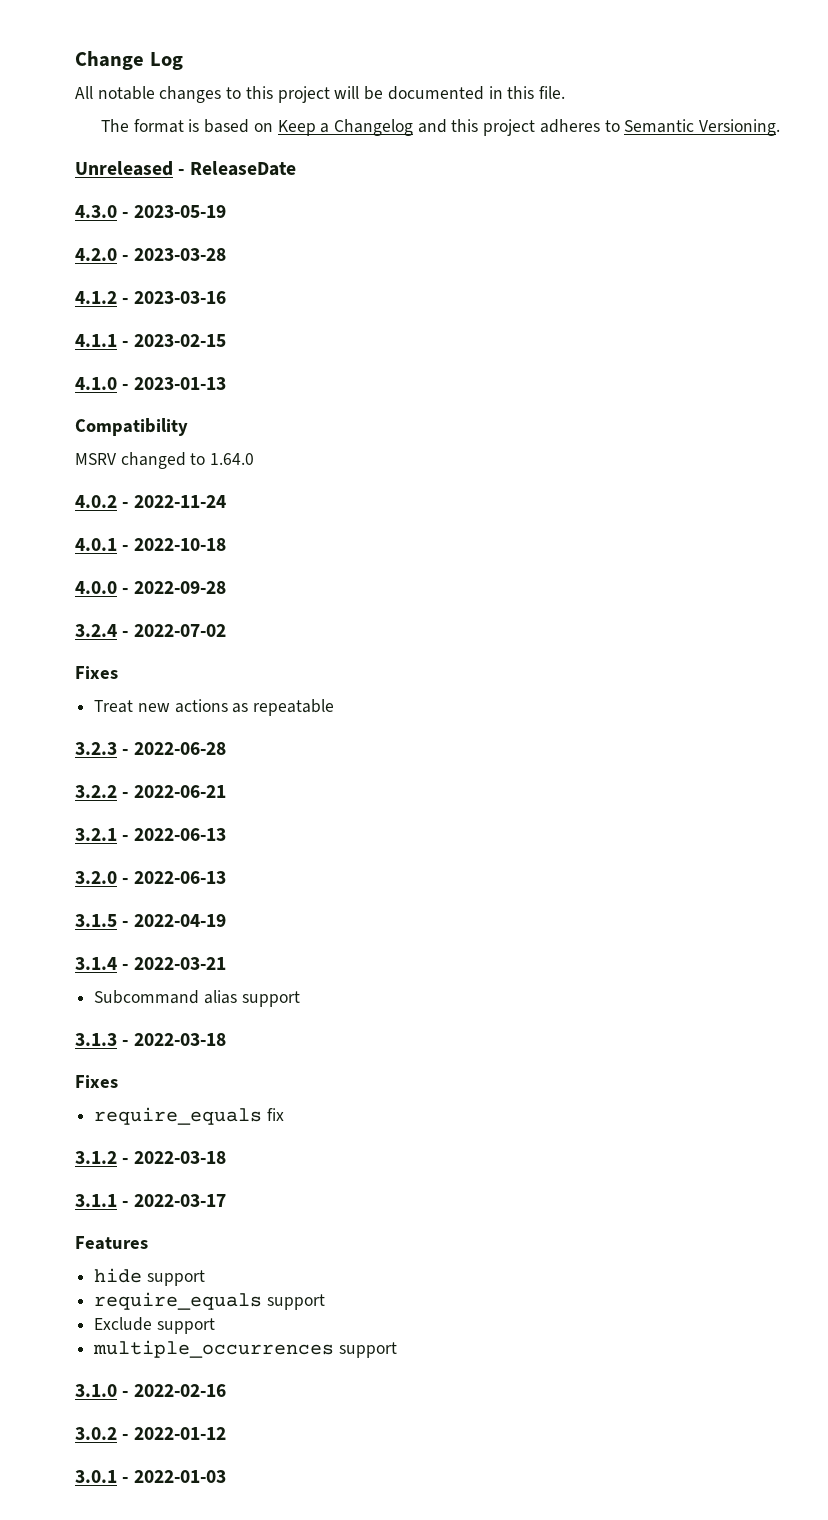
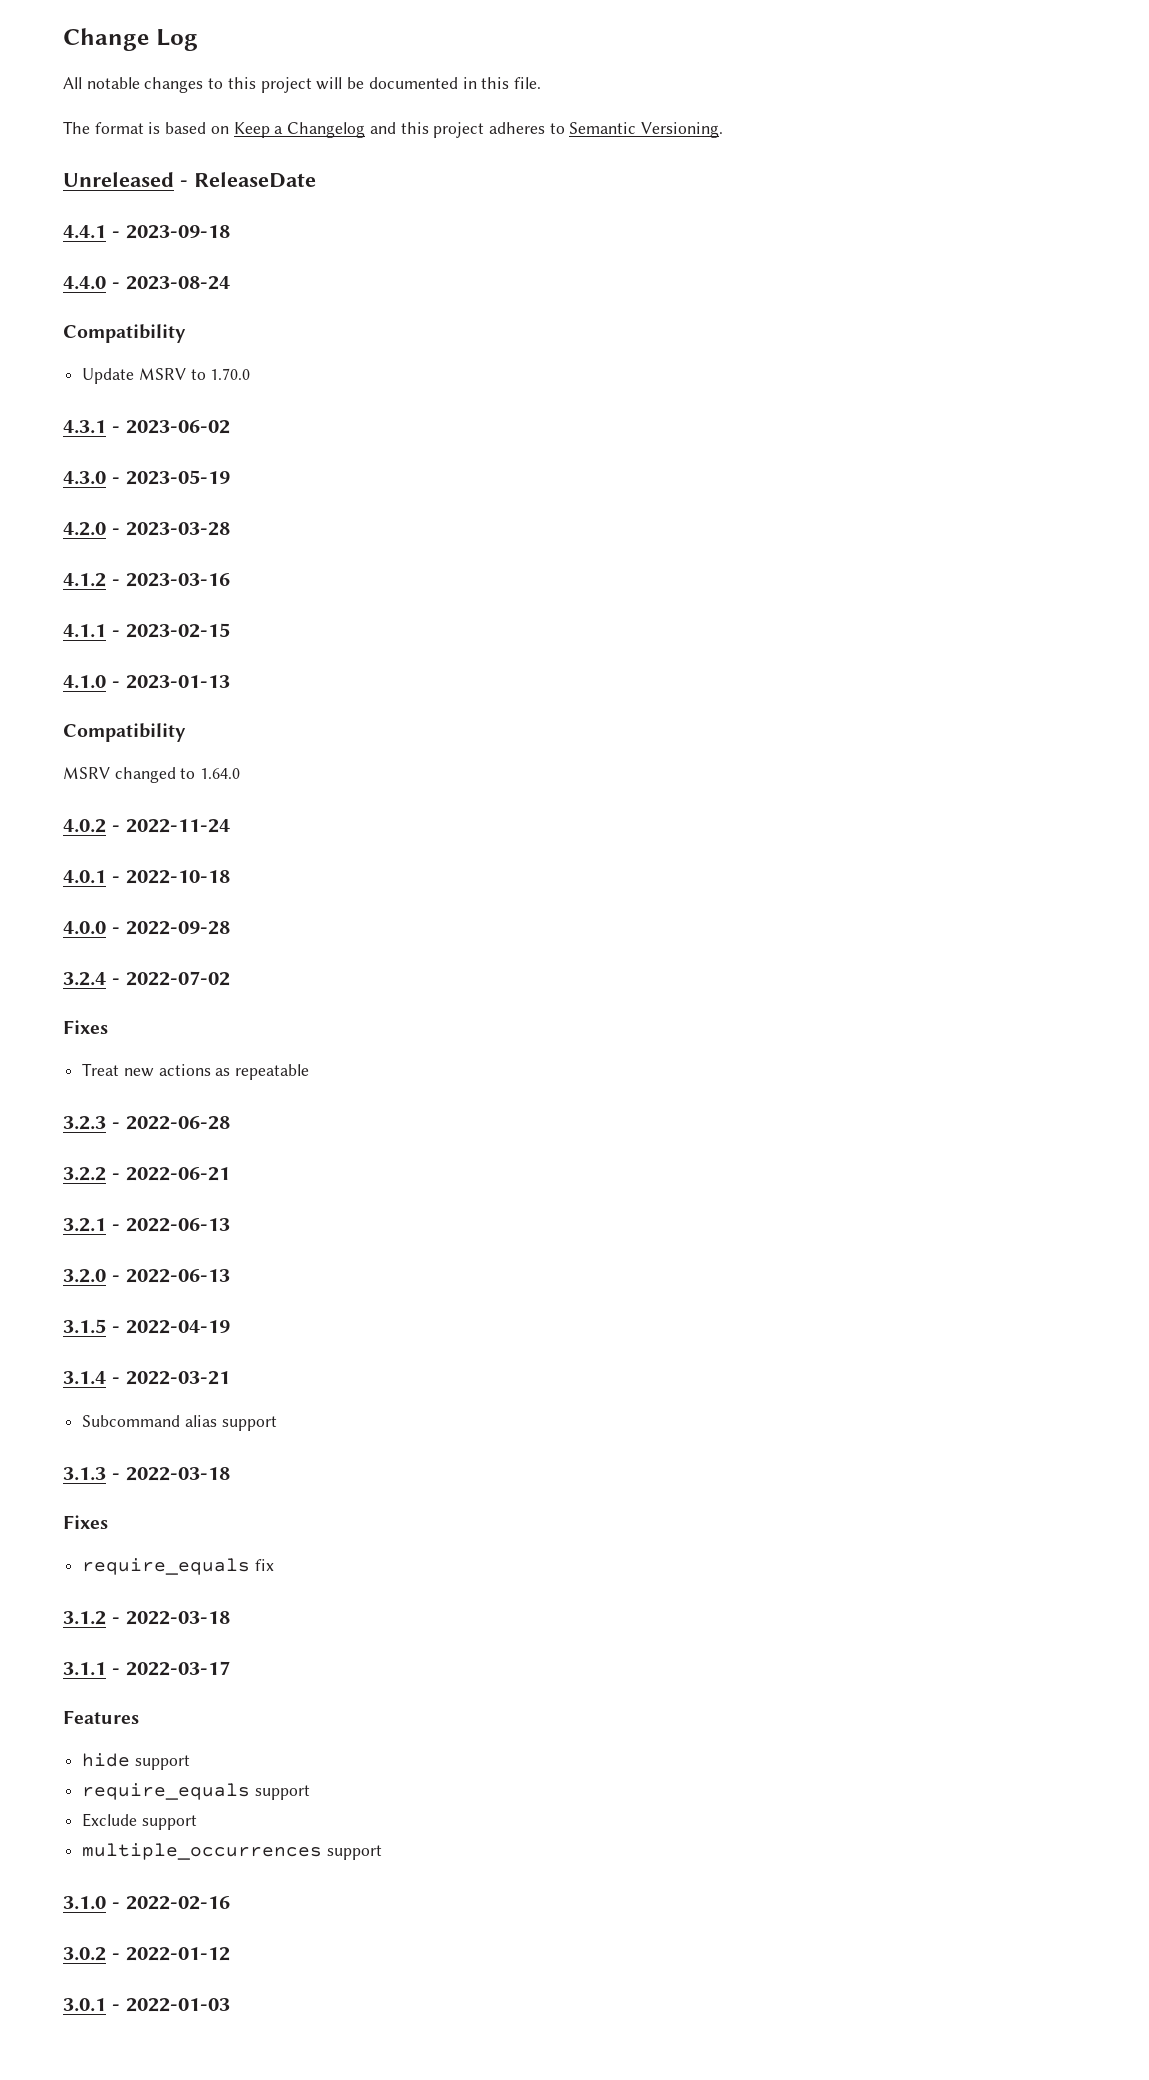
(296, 168) none -> [63,225,230,239] [63,276,230,290] [63,324,186,343] [82,368,251,384] [63,420,230,434] // 4.4.1 - 2023-09-18 // 4.4.0 - 2023-08-24 // Compatibility // Update MSRV to 1.70.0 // 4.3.1 - 2023-06-02

